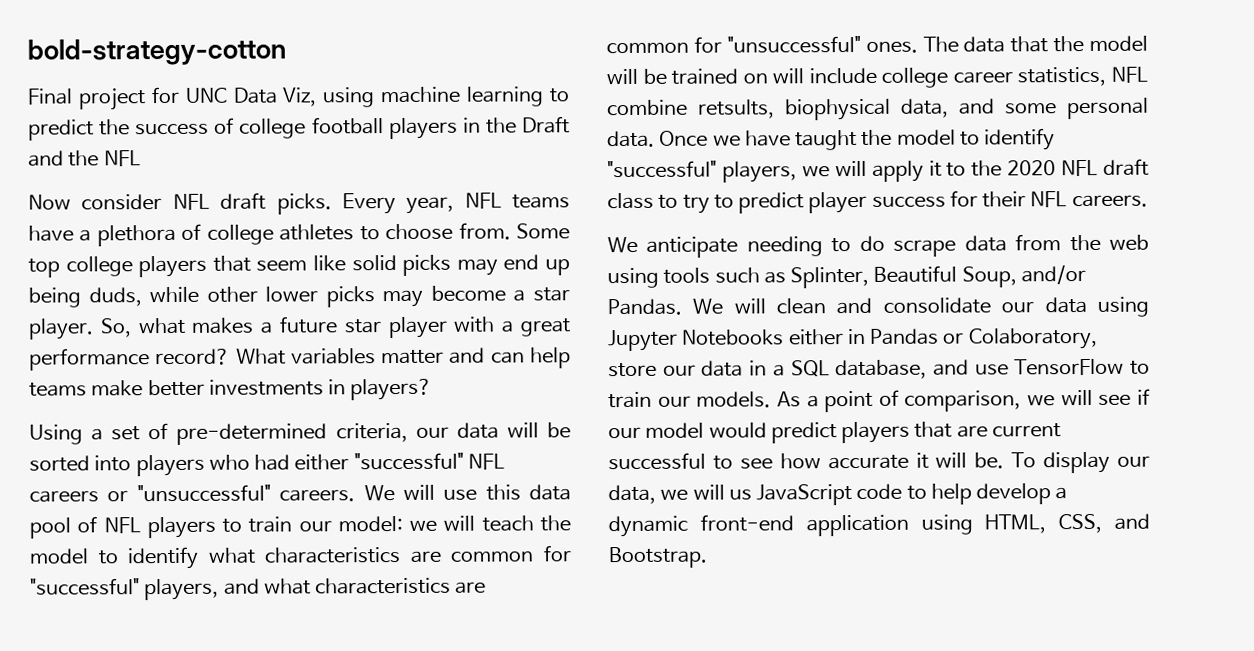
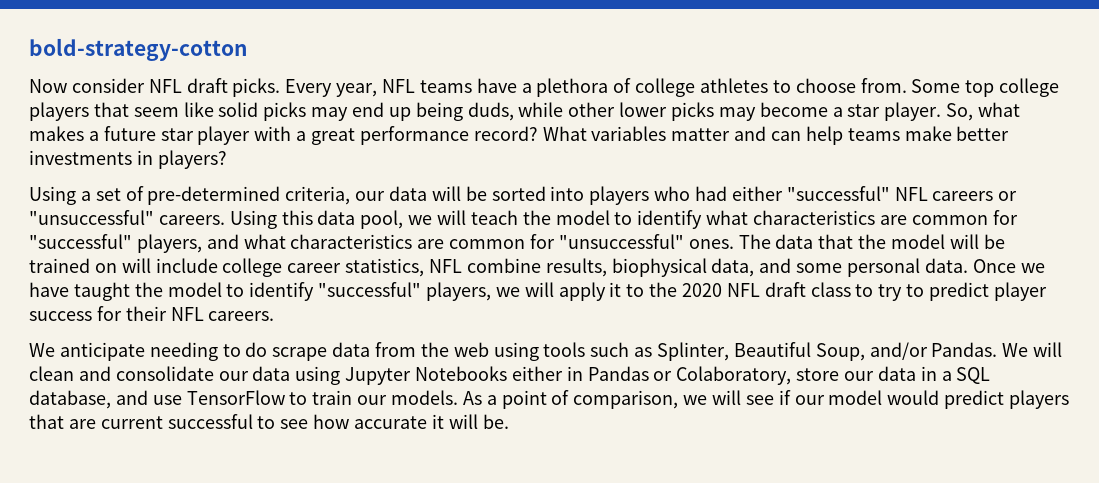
[27,86,571,111] [28,116,570,141] [28,150,141,167] // Final project for UNC Data Viz, using machine learning to predict the success of college football players in the Draft and the NFL -> (247, 49) none
[363,484,571,502] [29,515,403,539] We will use this data pool of NFL players to train our model: -> [229,210,404,229] Using this data pool,
[698,99,776,119] retsults, -> [545,258,607,277] results,
[1011,451,1150,474] [608,483,1068,506] [608,513,1151,538] [608,546,708,569] To display our data, we will us JavaScript code to help develop a dynamic front-end application using HTML, CSS, and Bootstrap. -> (509, 421) none

